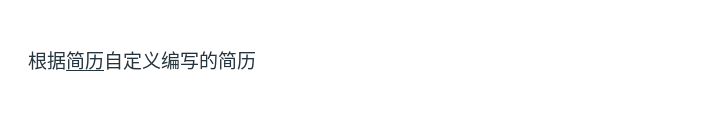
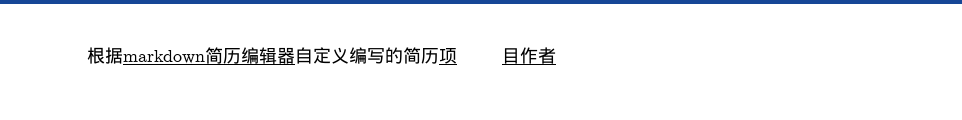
[66,51,104,70] 简历 -> [123,47,295,64] markdown简历编辑器
(256, 61) none -> [439,47,556,64] 项目作者

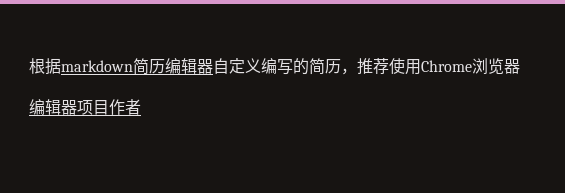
(439, 56) none -> [341,58,520,75] [29,99,77,115] ，推荐使用Chrome浏览器 // 编辑器

